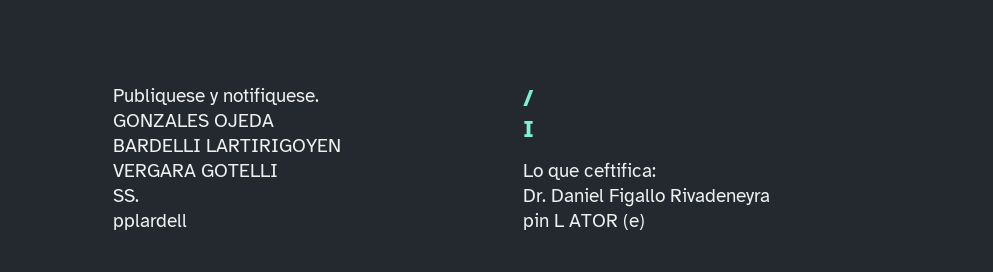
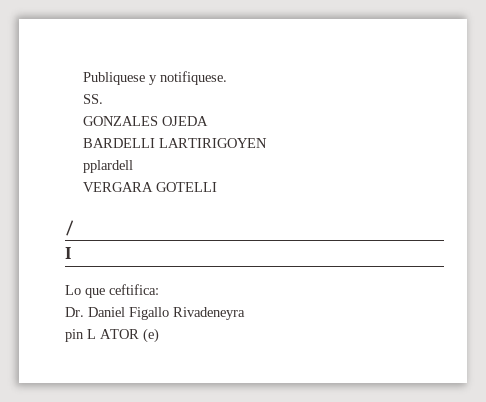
(320, 96) none -> [83,94,104,104] // SS.
(342, 145) none -> [83,160,134,173] // pplardell
[113,189,140,202] [113,214,188,230] // SS. // pplardell -> (218, 187) none

